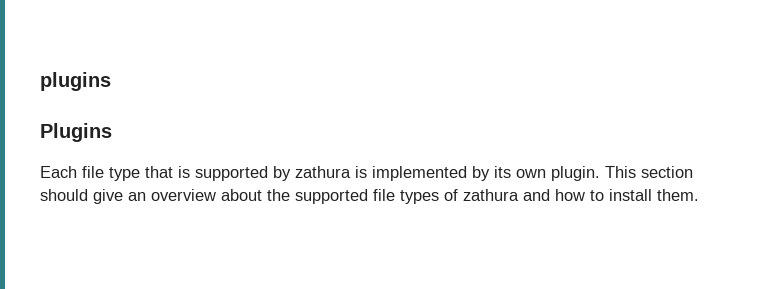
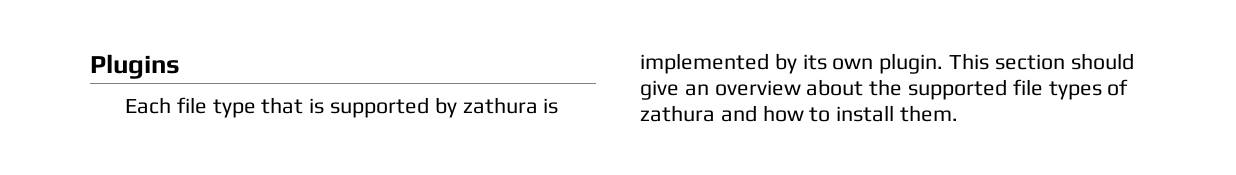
[40,72,111,91] plugins // -> (90, 66) none

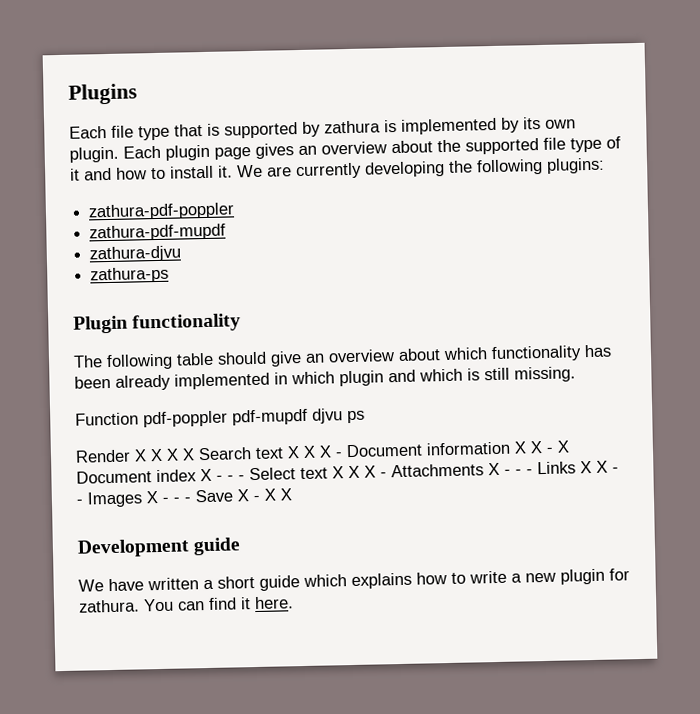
[949,53,1134,70] [640,80,679,100] This section should give -> [123,143,294,161] Each plugin page gives
[1048,79,1129,100] [640,105,715,122] types of zathura -> [570,136,621,153] [70,168,80,181] type of it
[900,105,959,122] them. -> [217,157,605,180] [88,202,236,221] [89,223,227,242] [89,245,182,263] [90,266,170,284] [73,313,242,334] [73,344,612,371] [74,366,576,391] [75,408,365,428] [75,440,570,463] [76,460,619,484] [76,488,292,508] [77,537,242,558] [78,568,630,592] [79,596,294,613] it. We are currently developing the following plugins: // zathura-pdf-poppler // zathura-pdf-mupdf // zathura-djvu // zathura-ps // Plugin functionality // The following table should give an overview about which functionality has been already implemented in which plugin and which is still missing. // Function pdf-poppler pdf-mupdf djvu ps // Render X X X X Search text X X X - Document information X X - X Document index X - - - Select text X X X - Attachments X - - - Links X X - - Images X - - - Save X - X X // Development guide // We have written a short guide which explains how to write a new plugin for zathura. You can find it here.

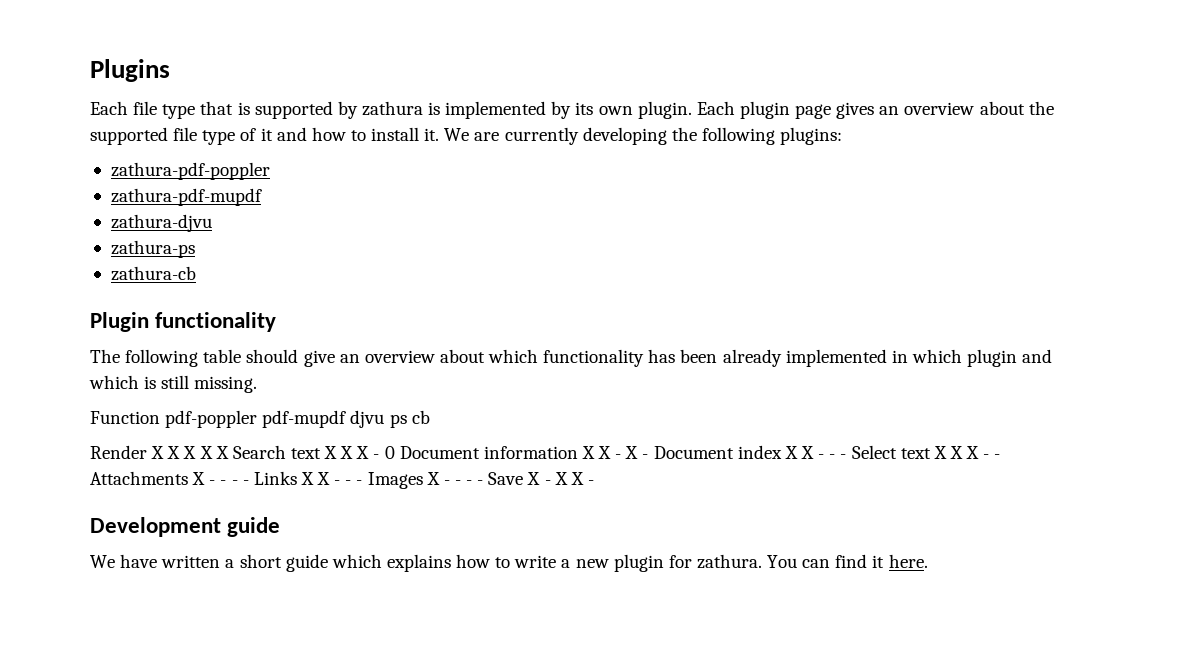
(170, 275) none -> [110,266,196,281] // zathura-cb
(365, 417) none -> [411,410,430,424] cb
(195, 454) none -> [215,446,229,459] X
(343, 455) none -> [384,446,395,459] 0
(570, 446) none -> [642,454,649,459] -
(212, 475) none -> [800,446,814,459] X
(387, 475) none -> [994,454,1001,459] -
(533, 472) none -> [242,480,249,485] -
(84, 502) none -> [356,480,363,485] -
(191, 500) none -> [477,480,484,485] -
(292, 494) none -> [587,480,594,485] -

